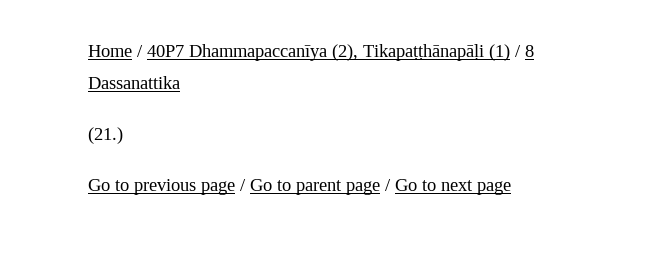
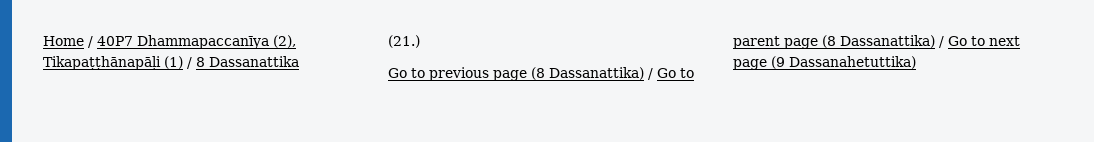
(235, 188) none -> [531,67,644,80] (8 Dassanattika)
(380, 188) none -> [822,35,935,48] (8 Dassanattika)
(511, 188) none -> [771,56,916,69] (9 Dassanahetuttika)

